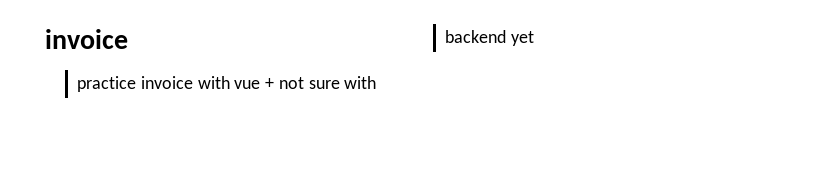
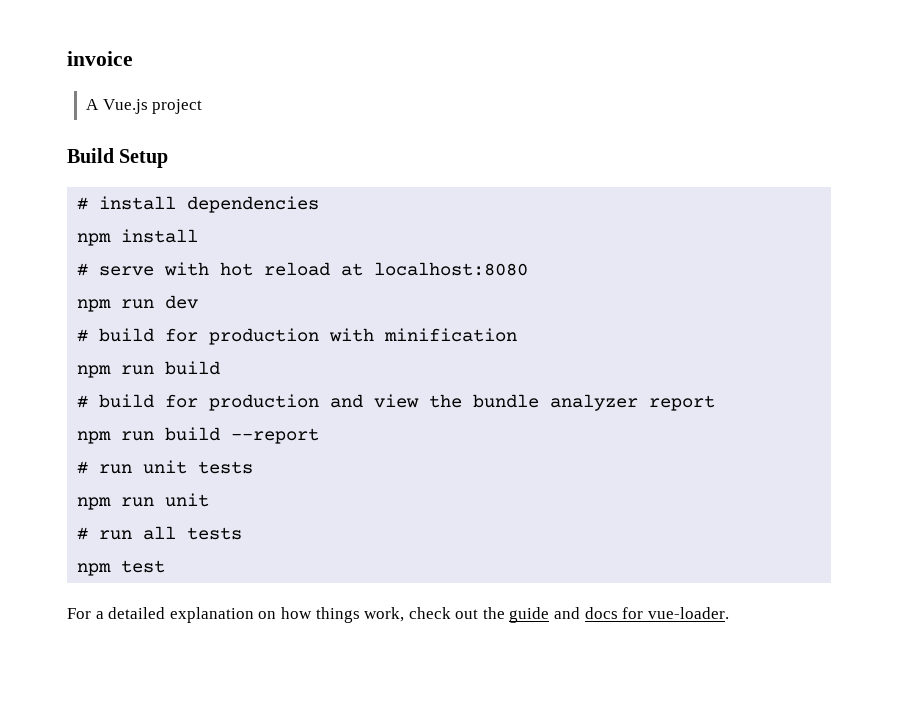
[77,76,377,92] [445,30,534,46] practice invoice with vue + not sure with backend yet -> [86,99,203,114] [67,148,169,168] [77,196,320,213] [77,229,199,246] [77,262,529,276] [77,295,199,312] [77,328,518,345] [77,361,221,378] [77,394,716,411] [77,427,320,444] [77,460,254,474] [77,493,210,510] [77,526,243,540] [77,560,166,576] [67,607,729,623] A Vue.js project // Build Setup // # install dependencies // npm install // # serve with hot reload at localhost:8080 // npm run dev // # build for production with minification // npm run build // # build for production and view the bundle analyzer report // npm run build --report // # run unit tests // npm run unit // # run all tests // npm test // For a detailed explanation on how things work, check out the guide and docs for vue-loader.

